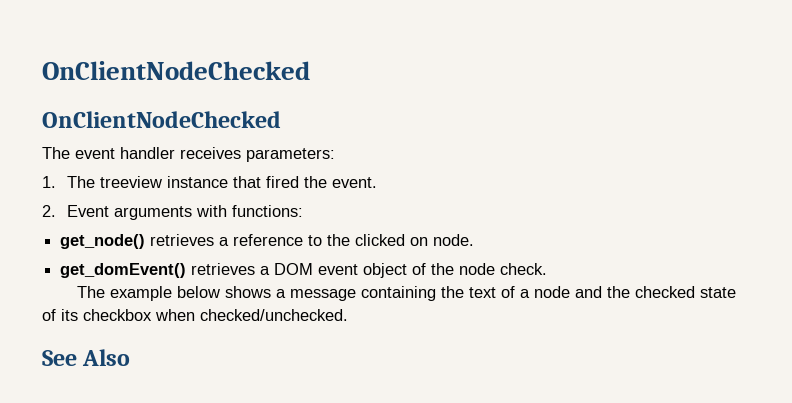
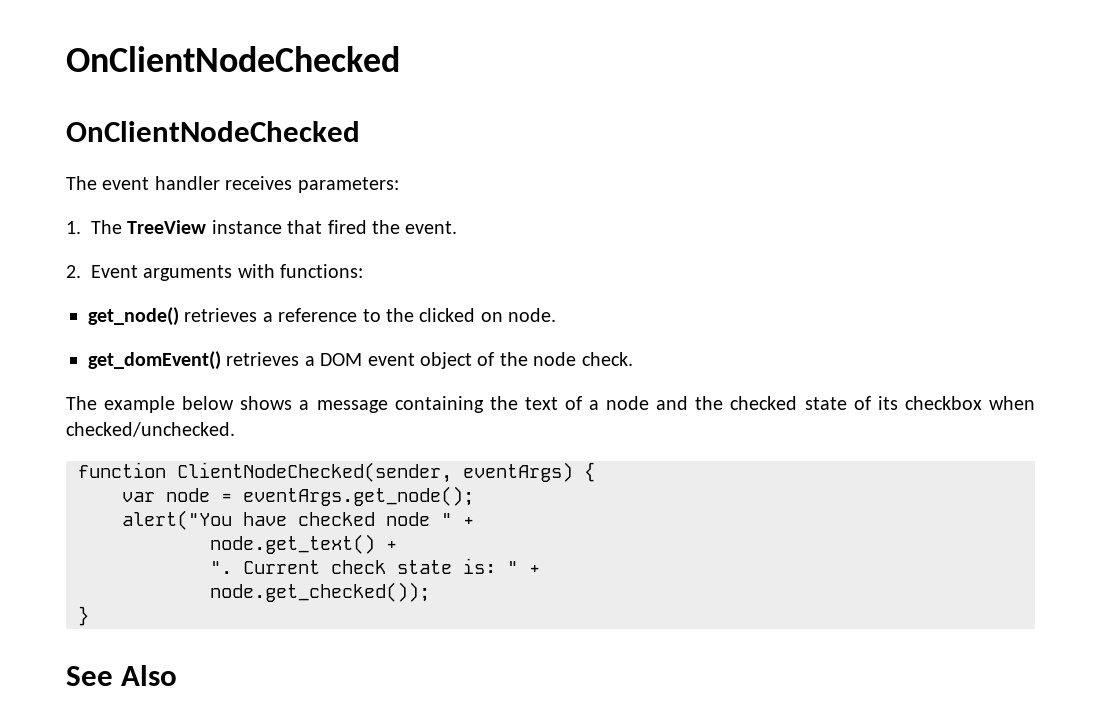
[100,176,163,188] treeview -> [127,220,207,234] TreeView
(348, 315) none -> [78,462,595,483] [122,486,474,506] [122,510,474,530] [210,534,397,554] [210,558,540,574] [210,582,430,602] [78,606,89,626] // function ClientNodeChecked(sender, eventArgs) { // var node = eventArgs.get_node(); // alert("You have checked node " + // node.get_text() + // ". Current check state is: " + // node.get_checked()); // }

